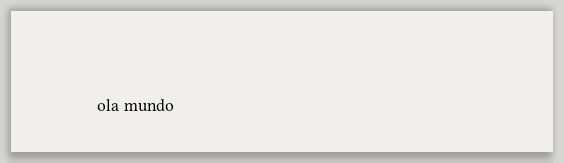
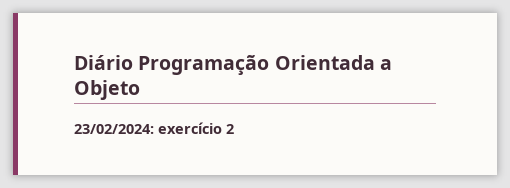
[97,99,174,112] ola mundo -> [74,55,392,75] [74,80,140,100] [74,122,234,134] Diário Programação Orientada a Objeto // 23/02/2024: exercício 2

